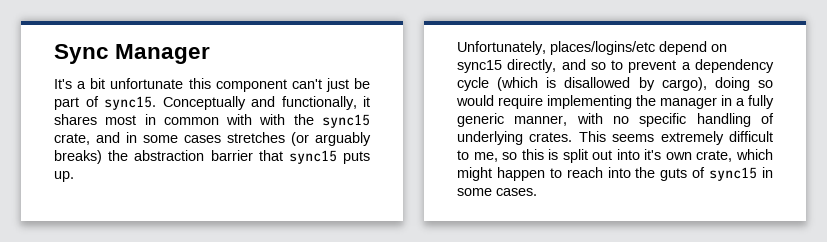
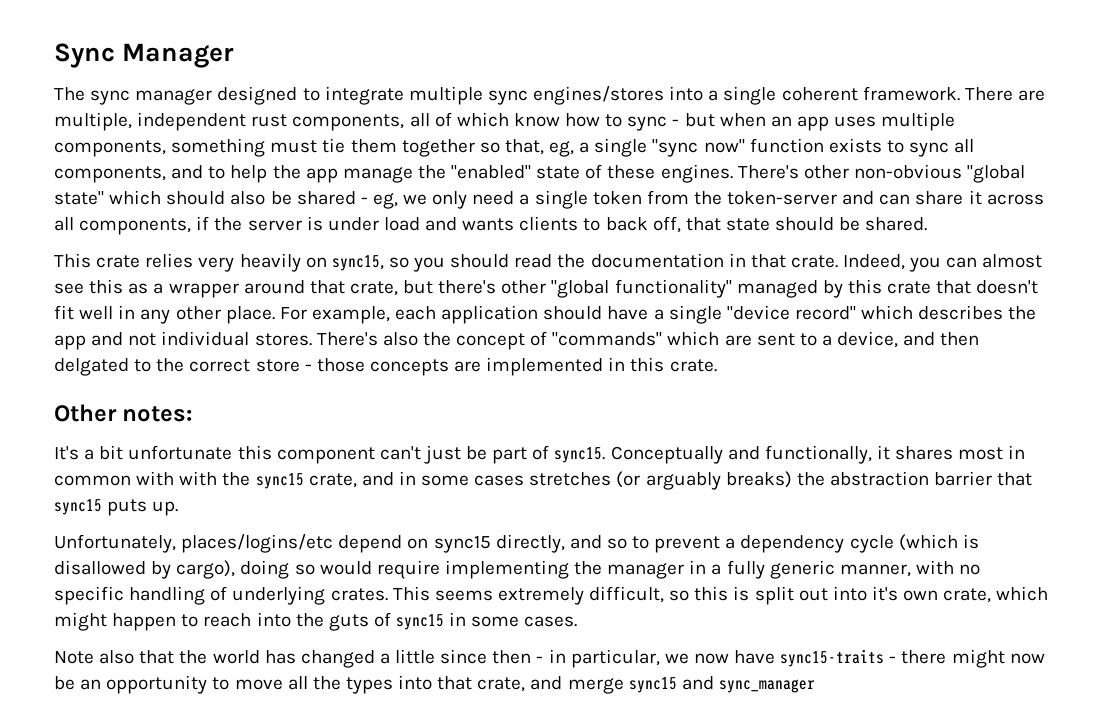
(211, 54) none -> [54,86,1045,105] [54,112,956,131] [54,138,975,157] [54,164,1026,183] [54,190,1044,209] [54,216,928,235] [54,253,1043,272] [54,279,1039,298] [54,305,1037,324] [54,331,980,350] [54,357,717,376] [54,404,193,422] // The sync manager designed to integrate multiple sync engines/stores into a single coherent framework. There are multiple, independent rust components, all of which know how to sync - but when an app uses multiple components, something must tie them together so that, eg, a single "sync now" function exists to sync all components, and to help the app manage the "enabled" state of these engines. There's other non-obvious "global state" which should also be shared - eg, we only need a single token from the token-server and can share it across all components, if the server is under load and wants clients to back off, that state should be shared. // This crate relies very heavily on sync15, so you should read the documentation in that crate. Indeed, you can almost see this as a wrapper around that crate, but there's other "global functionality" managed by this crate that doesn't fit well in any other place. For example, each application should have a single "device record" which describes the app and not individual stores. There's also the concept of "commands" which are sent to a device, and then delgated to the correct store - those concepts are implemented in this crate. // Other notes:
[729,131,773,142] [457,150,498,162] difficult to me, -> [589,586,665,603] difficult,
(537, 192) none -> [54,649,1045,668] [54,675,815,694] // Note also that the world has changed a little since then - in particular, we now have sync15-traits - there might now be an opportunity to move all the types into that crate, and merge sync15 and sync_manager

